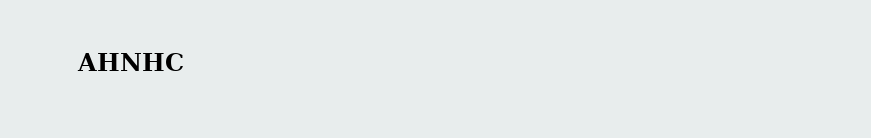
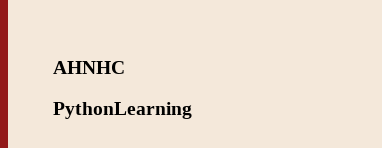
(184, 62) none -> [53,102,192,119] // PythonLearning

